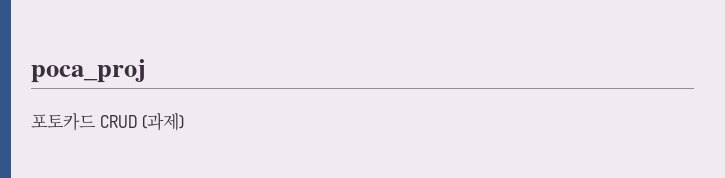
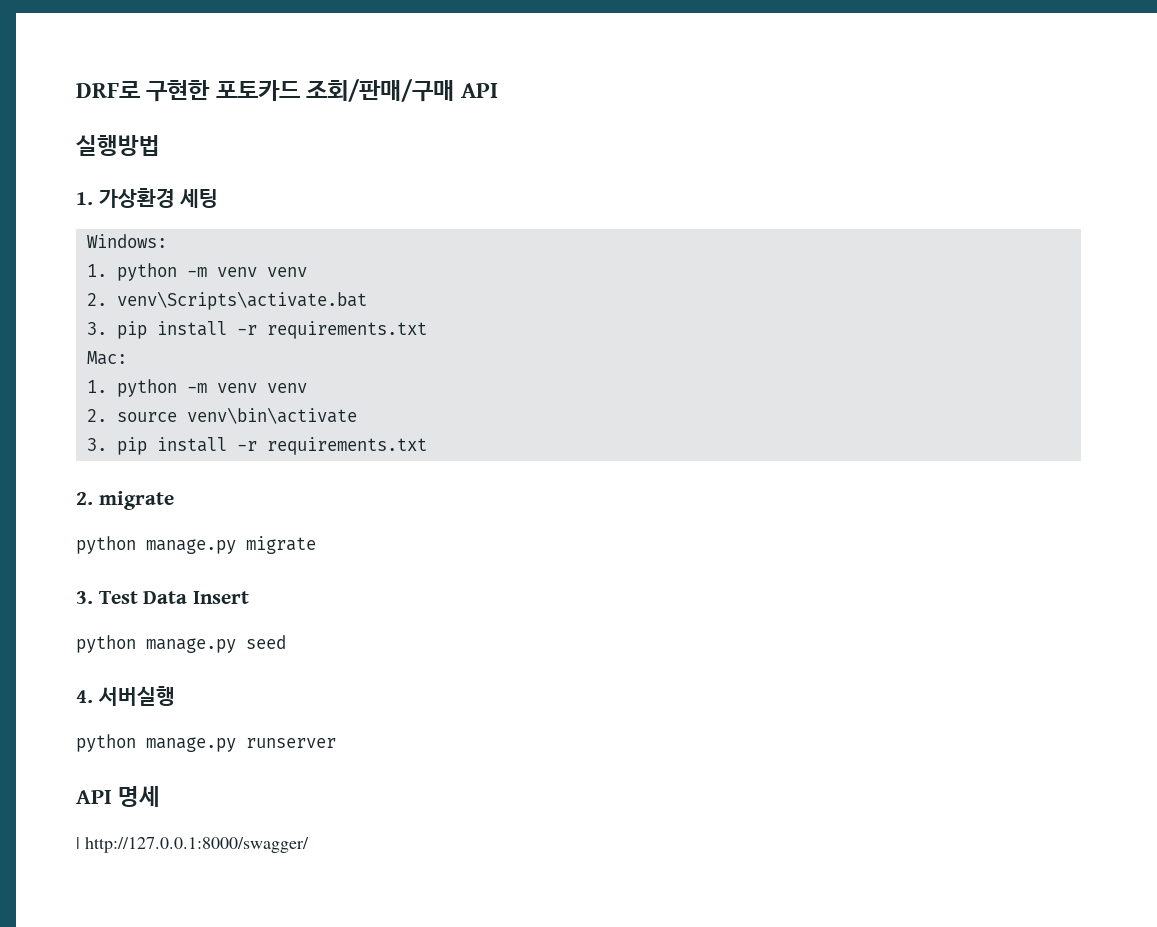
[31,59,146,83] [31,112,185,131] poca_proj // 포토카드 CRUD (과제) -> [76,79,498,102] [76,135,160,156] [76,188,219,208] [86,234,167,248] [86,263,307,281] [86,291,367,310] [86,321,427,339] [86,351,127,365] [86,379,307,397] [86,407,357,424] [86,437,427,455] [76,491,174,510] [76,536,316,554] [76,591,249,604] [76,635,286,653] [76,686,175,706] [76,734,336,752] [76,786,161,807] [76,837,309,853] DRF로 구현한 포토카드 조회/판매/구매 API // 실행방법 // 1. 가상환경 세팅 // Windows: // 1. python -m venv venv // 2. venv\Scripts\activate.bat // 3. pip install -r requirements.txt // Mac: // 1. python -m venv venv // 2. source venv\bin\activate // 3. pip install -r requirements.txt // 2. migrate // python manage.py migrate // 3. Test Data Insert // python manage.py seed // 4. 서버실행 // python manage.py runserver // API 명세 // | http://127.0.0.1:8000/swagger/

